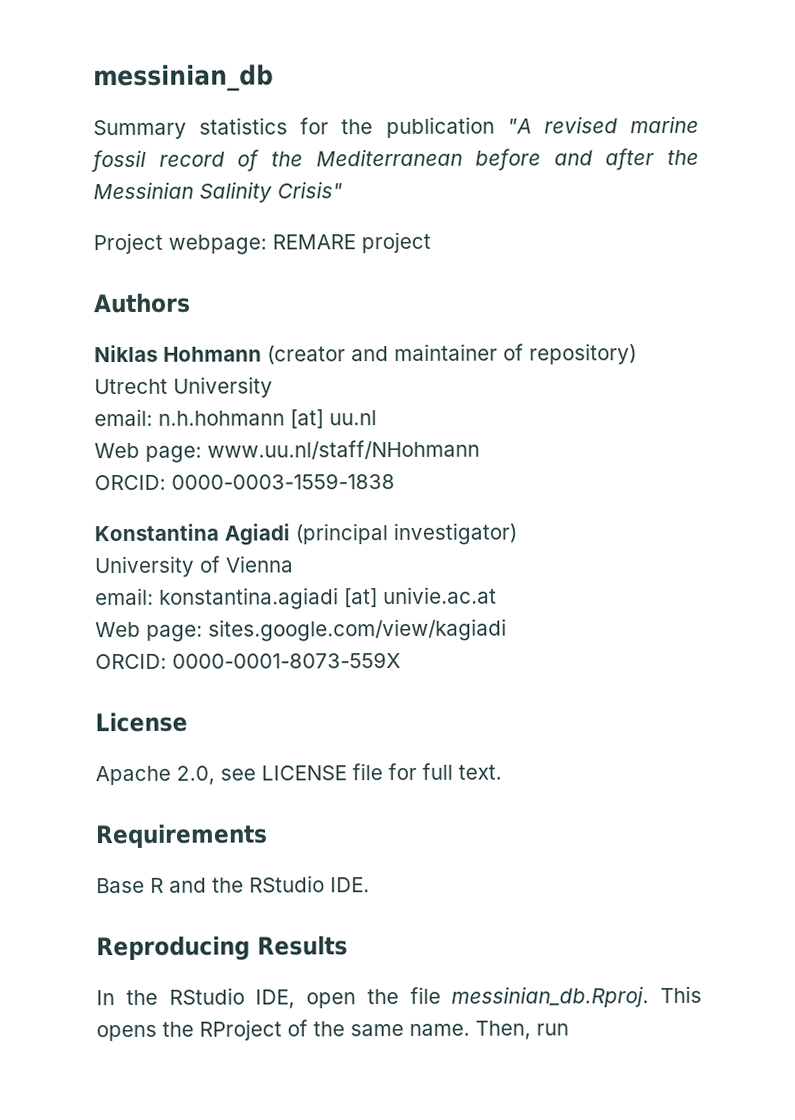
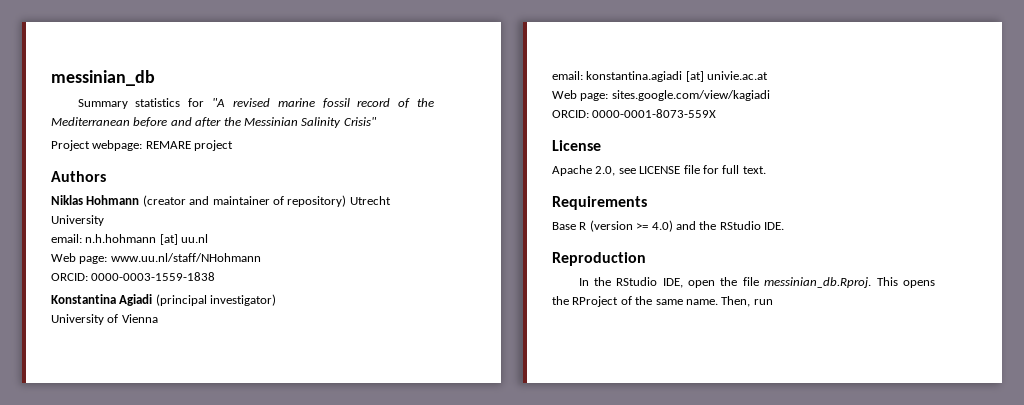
[341,116,495,139] the publication -> (205, 102) none
(164, 885) none -> [589,220,673,232] (version >= 4.0)
[96,935,348,962] Reproducing Results -> [552,252,646,266] Reproduction

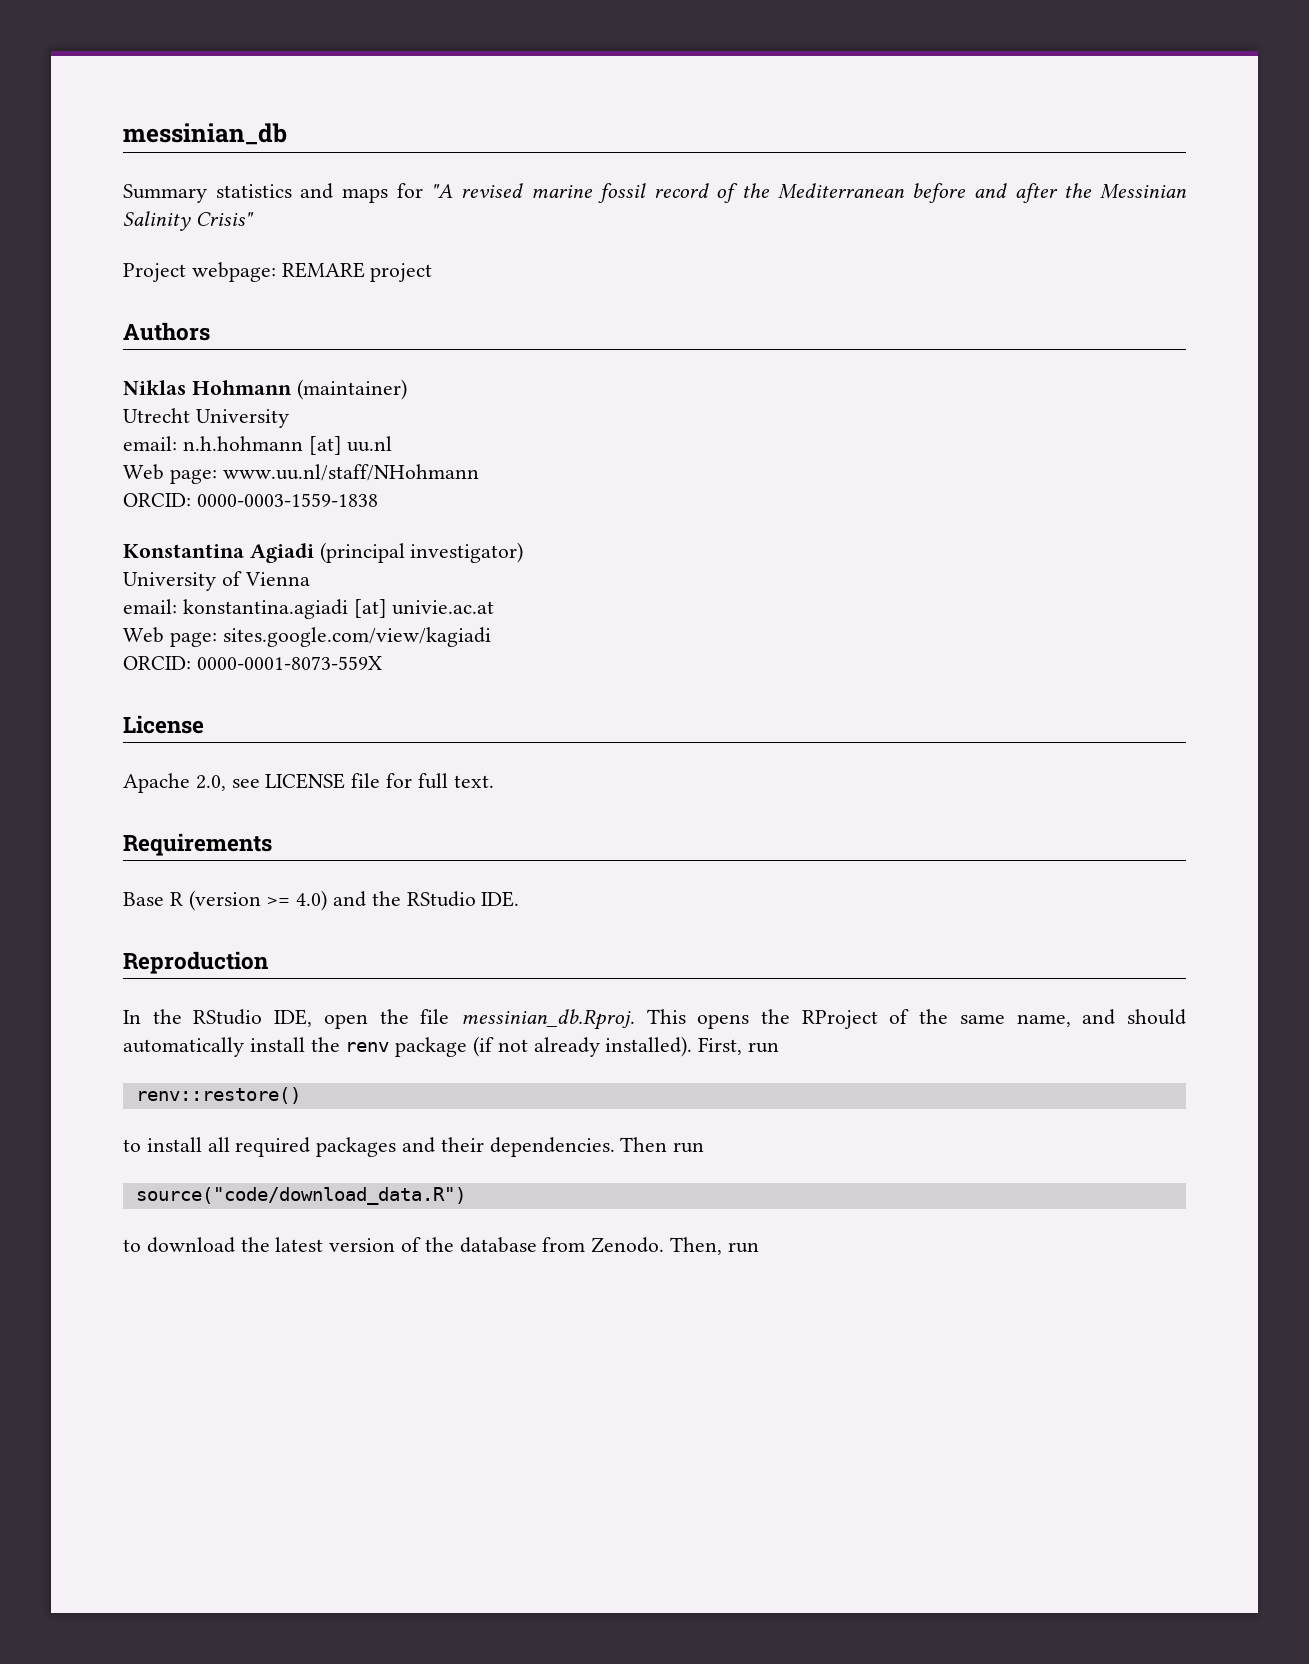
(181, 102) none -> [300,183,388,203] and maps
[142,195,347,207] (creator and maintainer of repository) -> [296,379,407,400] (maintainer) //
[685,299,718,305] name. -> [1016,1009,1187,1027] [123,1036,780,1057] [135,1087,301,1104] [123,1137,705,1157] [135,1187,466,1205] [123,1237,665,1253] name, and should automatically install the renv package (if not already installed). First, run // renv::restore() // to install all required packages and their dependencies. Then run // source("code/download_data.R") // to download the latest version of the database from Zenodo.

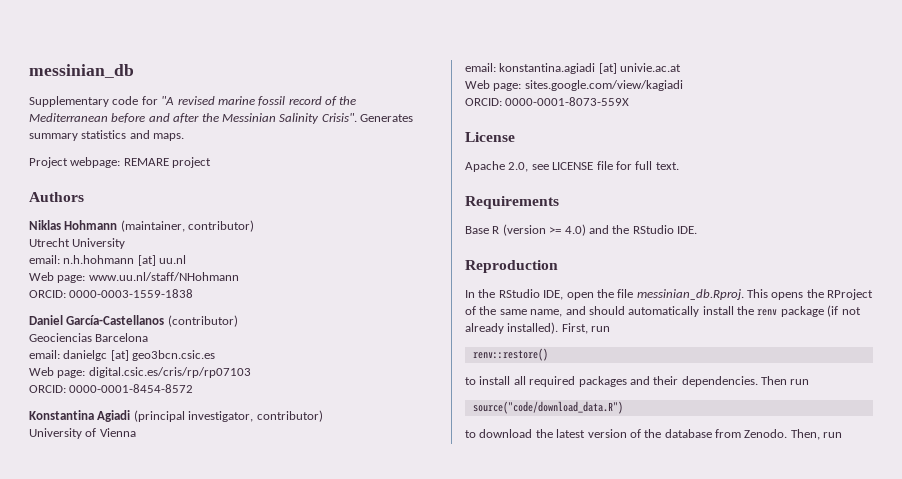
[123,183,388,203] Summary statistics and maps -> [29,96,139,107] Supplementary code
[195,212,254,226] Crisis" -> [321,113,413,122] [29,130,185,141] Crisis". Generates summary statistics and maps.
[296,379,407,400] (maintainer) -> [120,220,255,232] (maintainer, contributor)
(378, 500) none -> [29,315,238,327] [29,333,149,342] [29,350,216,361] [29,367,251,378] [29,384,194,393] // Daniel García-Castellanos (contributor) // Geociencias Barcelona // email: danielgc [at] geo3bcn.csic.es // Web page: digital.csic.es/cris/rp/rp07103 // ORCID: 0000-0001-8454-8572
[410,542,524,563] investigator) -> [188,410,323,422] investigator, contributor)

